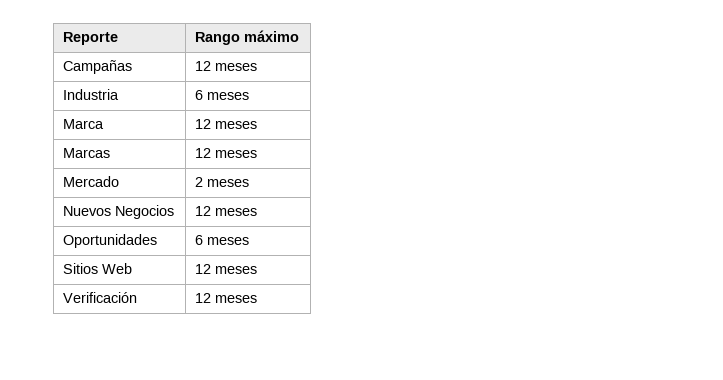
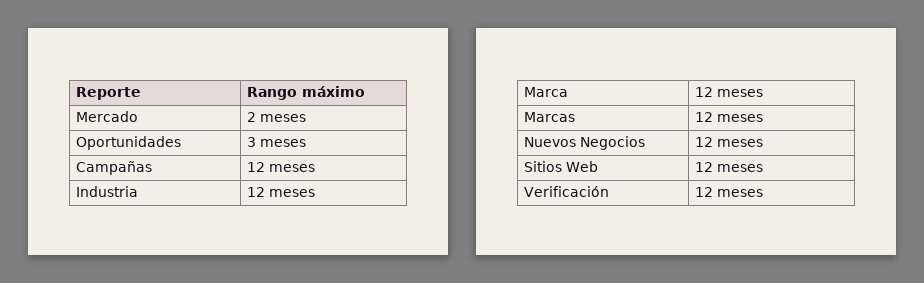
(299, 36) none -> [75,111,138,122] [246,112,306,122] [75,136,181,150] [246,137,306,147] // Mercado | 2 meses // Oportunidades | 3 meses
[194,90,203,100] 6 -> [246,187,265,197] 12
[62,176,119,187] [194,177,249,187] // Mercado | 2 meses -> (763, 118) none
[62,234,157,248] [194,235,249,245] // Oportunidades | 6 meses -> (763, 143) none

